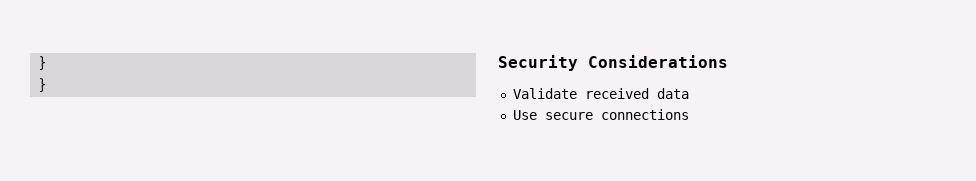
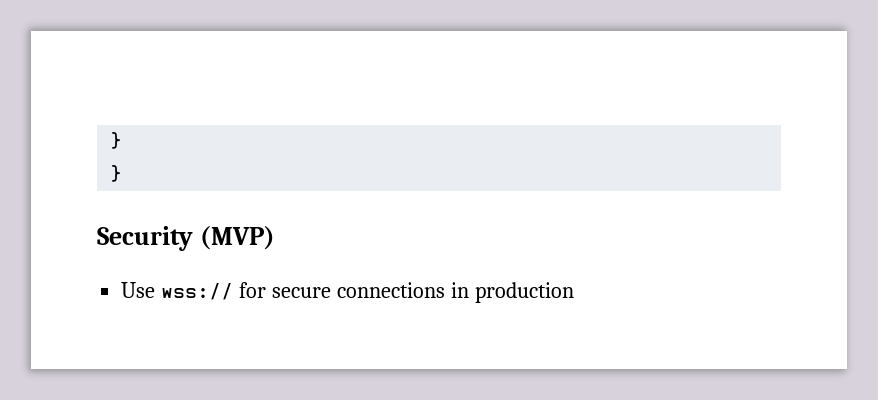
[588,55,728,68] [512,88,689,99] [512,109,689,120] Considerations // Validate received data // Use secure connections -> [199,226,275,250] [121,282,574,303] (MVP) // Use wss:// for secure connections in production

